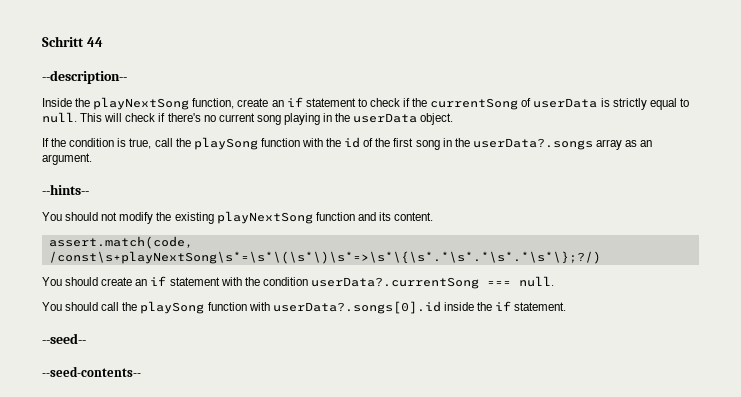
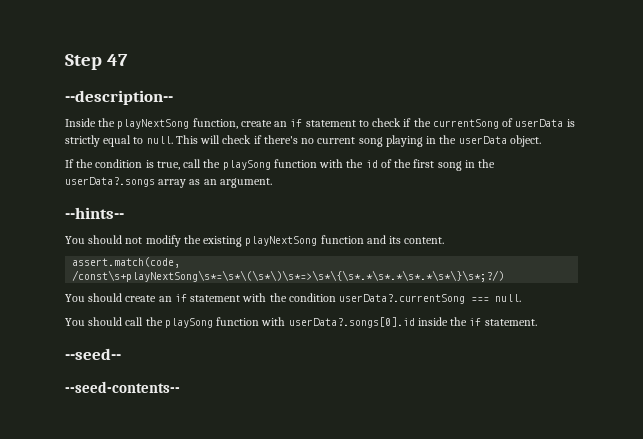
[42,36,103,47] Schritt 44 -> [65,54,129,70] Step 47
[48,251,601,264] /const\s+playNextSong\s*=\s*\(\s*\)\s*=>\s*\{\s*.*\s*.*\s*.*\s*\};?/) -> [72,270,505,282] /const\s+playNextSong\s*=\s*\(\s*\)\s*=>\s*\{\s*.*\s*.*\s*.*\s*\}\s*;?/)

